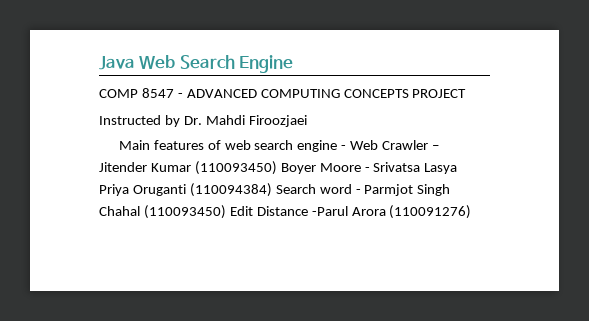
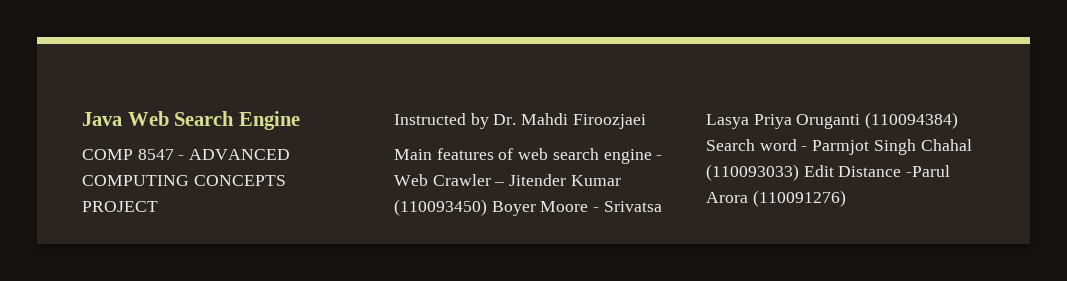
[143,205,226,219] (110093450) -> [706,164,799,181] (110093033)

